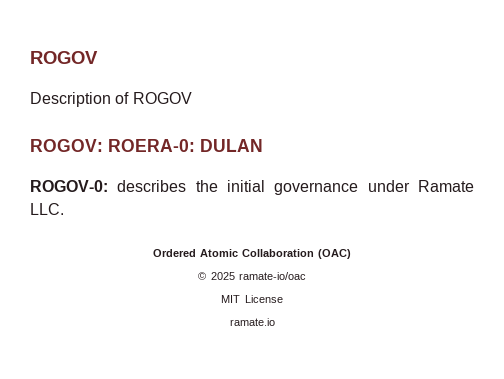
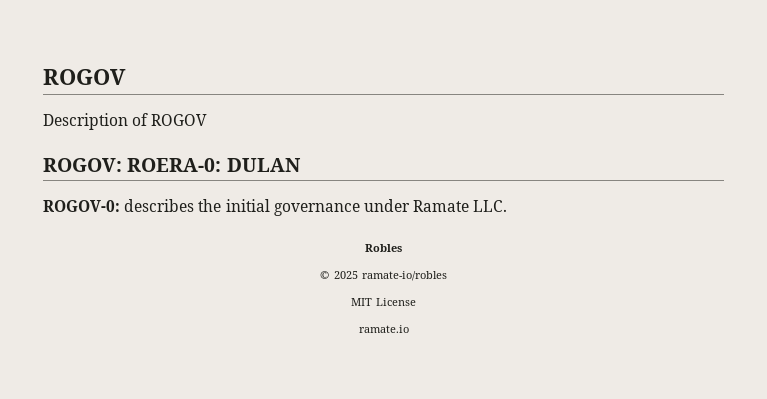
[152,249,352,259] Ordered Atomic Collaboration (OAC) -> [365,244,402,252] Robles
[238,272,306,280] ramate-io/oac -> [361,271,447,281] ramate-io/robles

